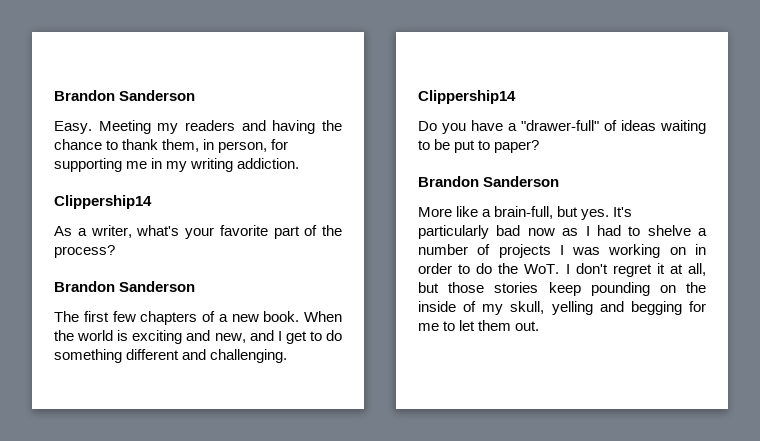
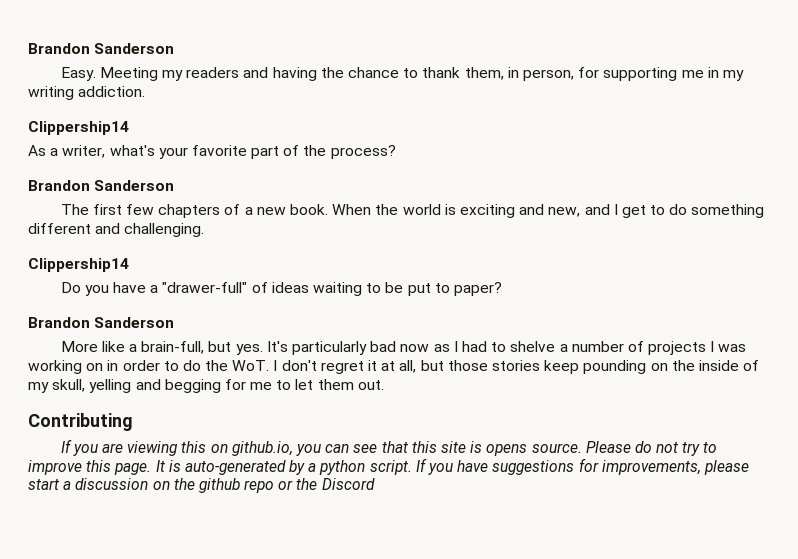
(540, 326) none -> [28,413,133,431] [60,439,718,456] [28,458,749,475] [28,478,375,493] // Contributing // If you are viewing this on github.io, you can see that this site is opens source. Please do not try to improve this page. It is auto-generated by a python script. If you have suggestions for improvements, please start a discussion on the github repo or the Discord

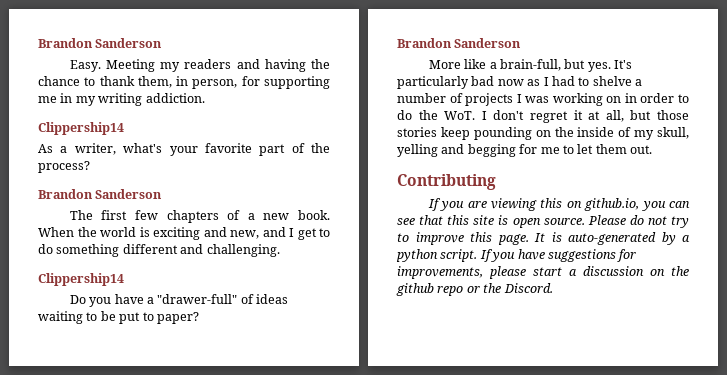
[486,444,528,456] opens -> [512,218,541,228] open
[321,478,375,490] Discord -> [503,283,553,293] Discord.

